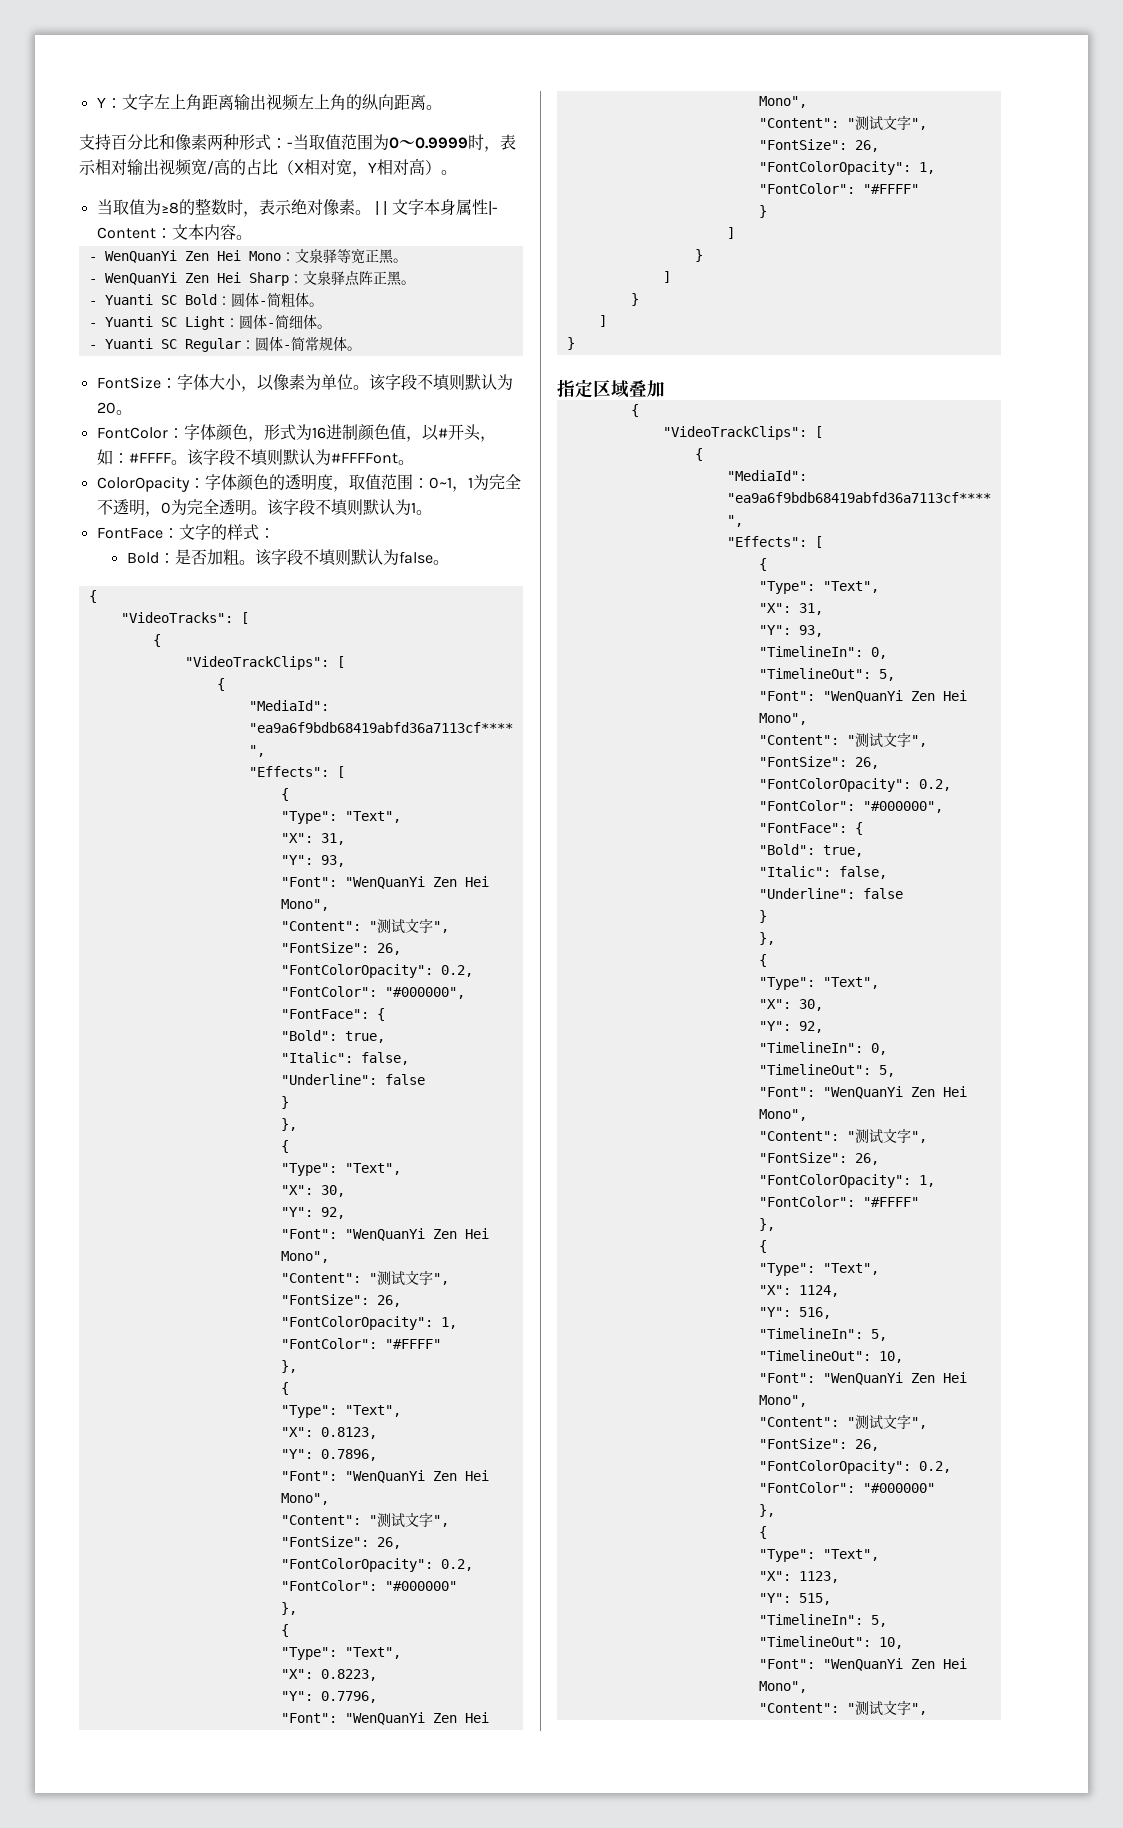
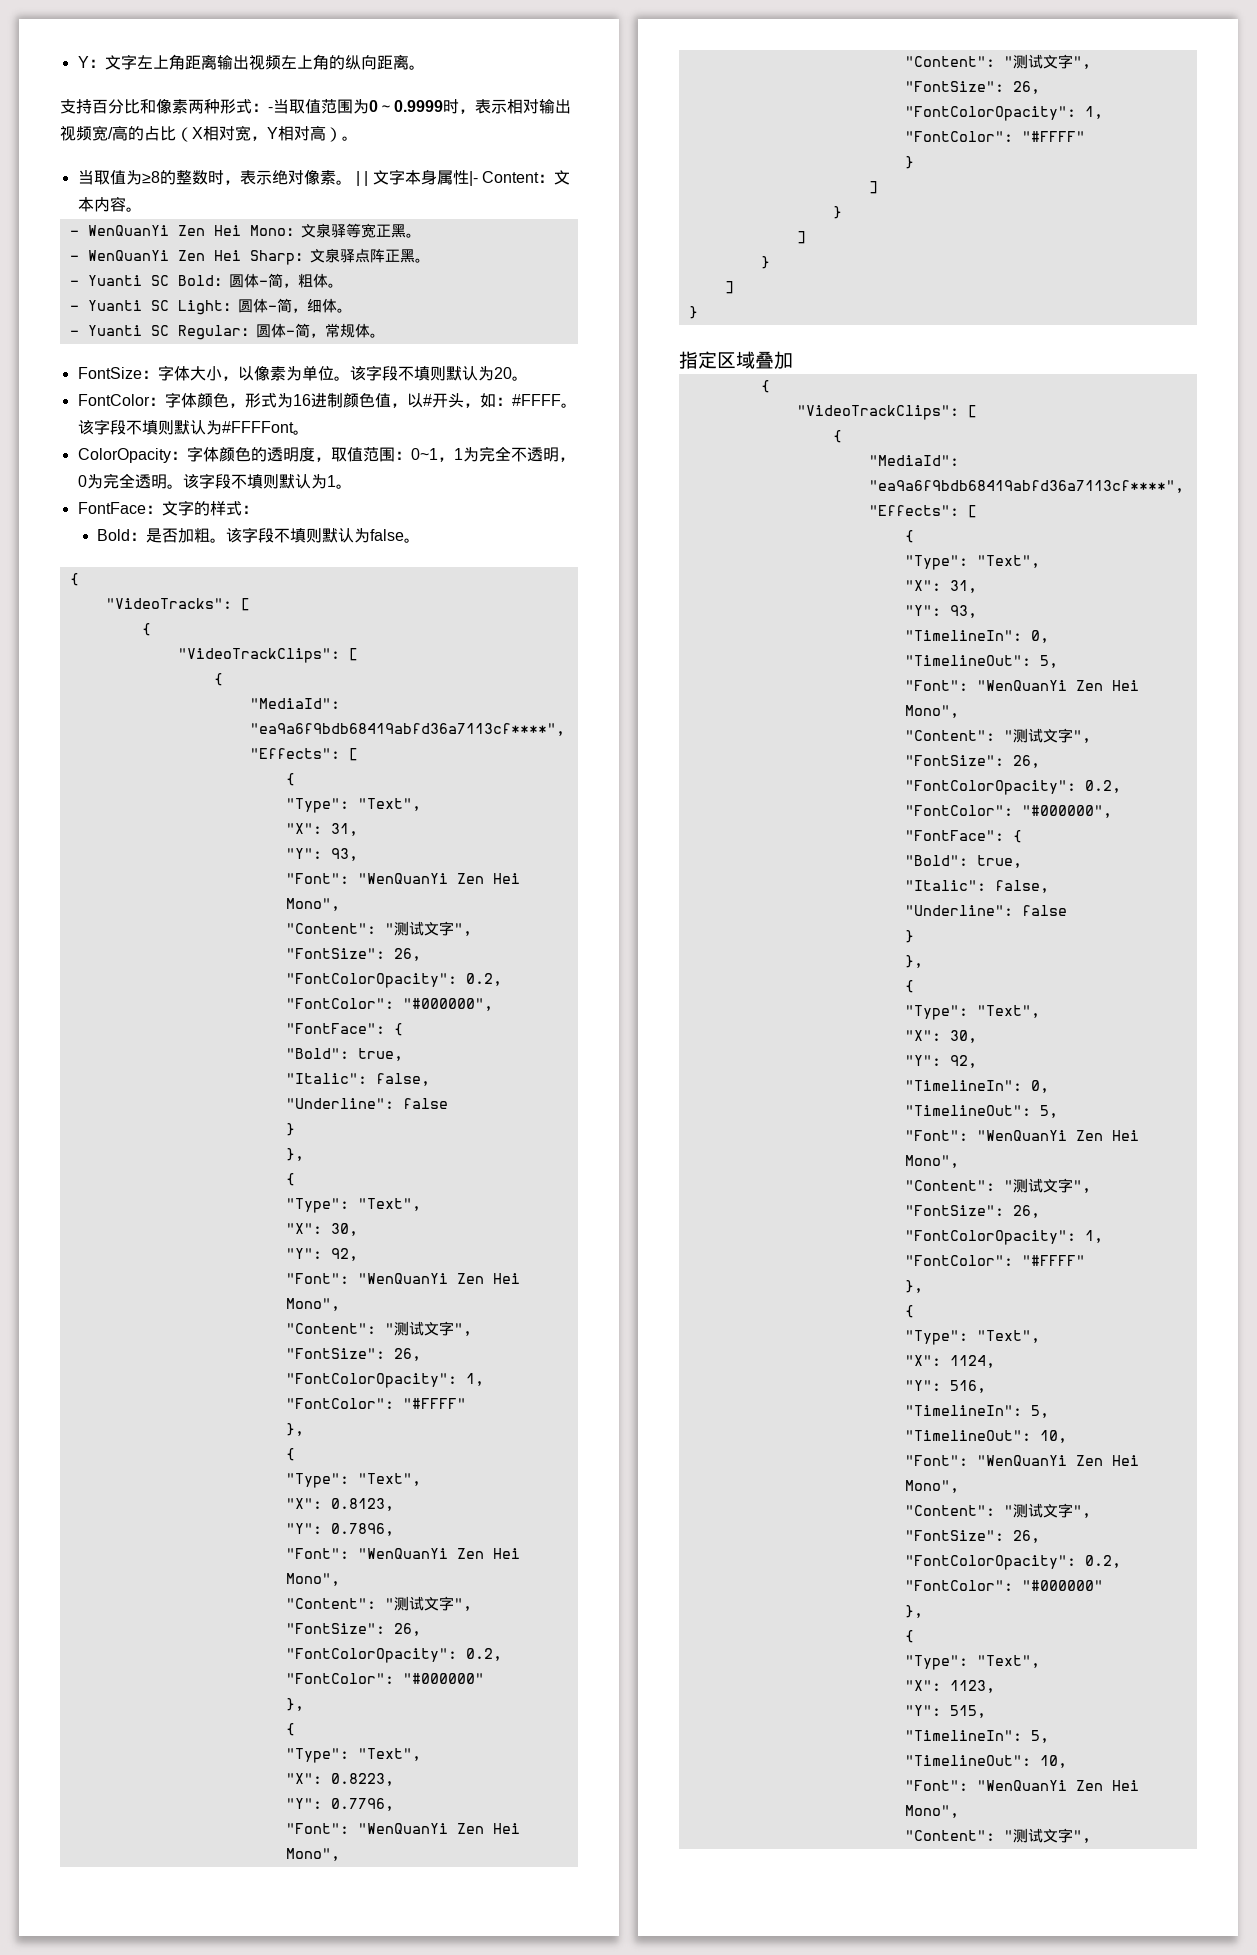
(281, 300) none -> [282,283,298,288] ，
(289, 322) none -> [291,308,307,313] ，
(305, 344) none -> [309,333,325,338] ，

